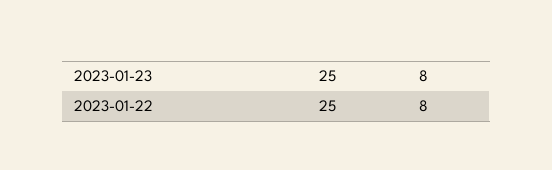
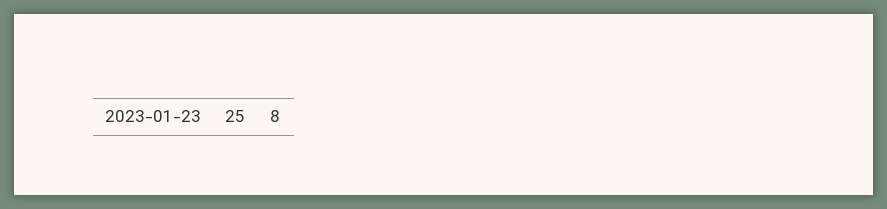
[74,100,154,112] [319,100,337,112] [419,100,429,112] // 2023-01-22 | 25 | 8 -> (280, 116) none

